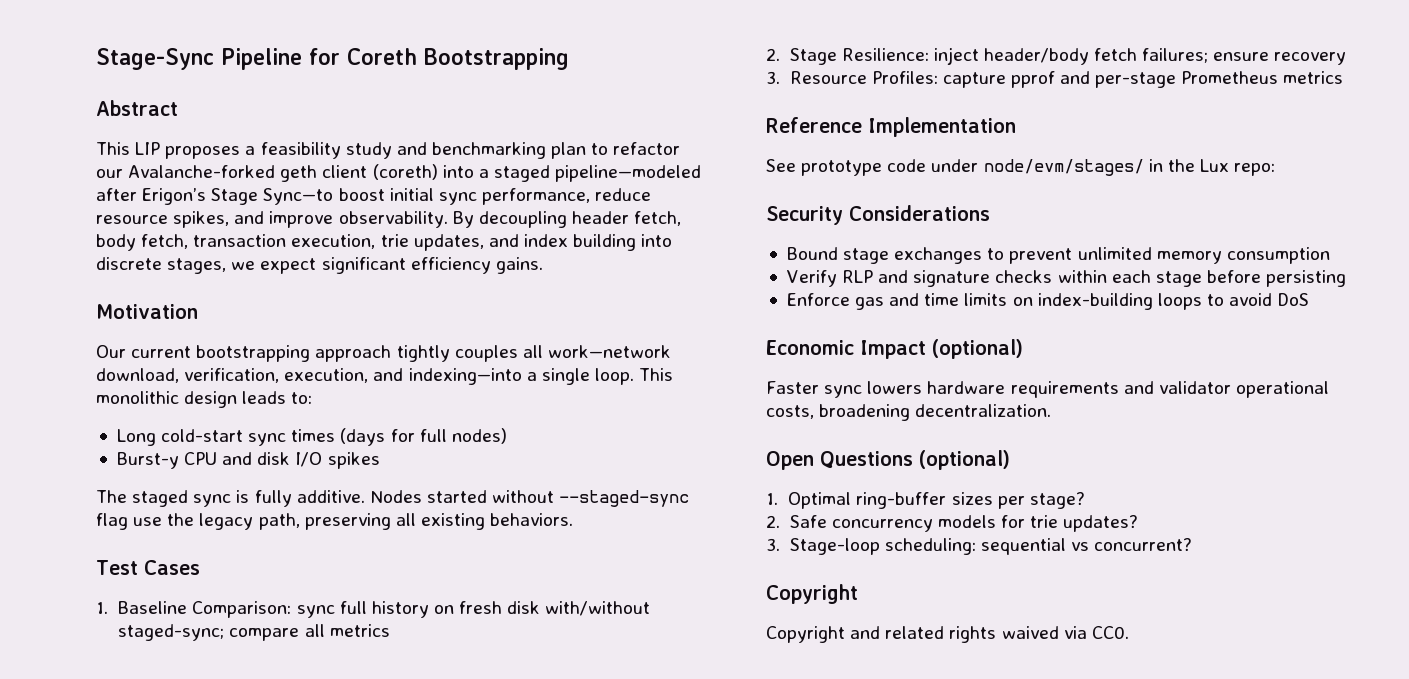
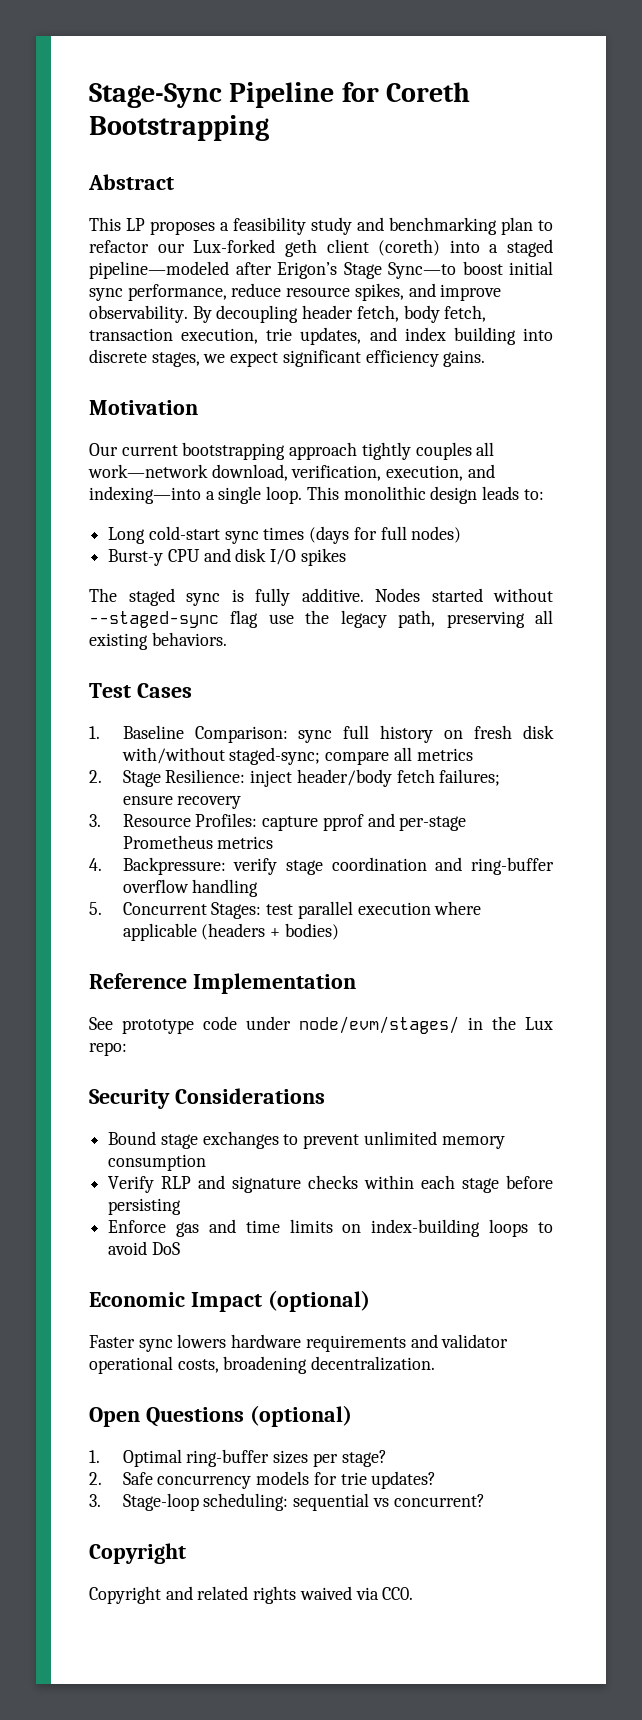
[135,142,161,155] LIP -> [126,218,145,231] LP
[128,165,276,178] Avalanche-forked -> [193,239,276,253] Lux-forked
(1344, 77) none -> [89,857,554,875] [122,879,259,897] [89,901,482,919] [122,923,339,941] // 4. Backpressure: verify stage coordination and ring-buffer overflow handling // 5. Concurrent Stages: test parallel execution where applicable (headers + bodies)

